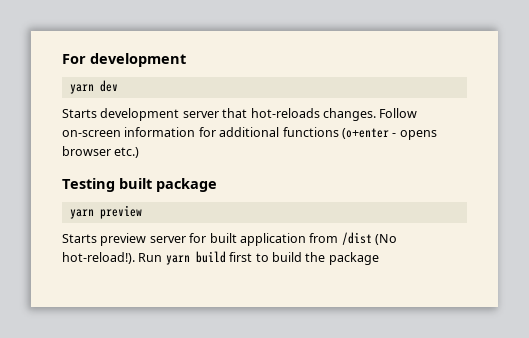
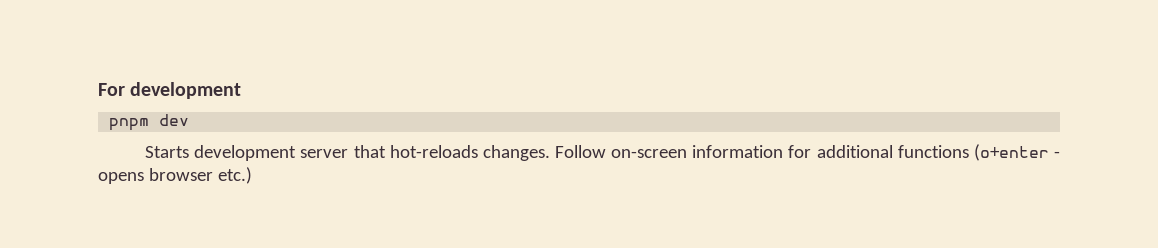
[69,84,94,94] yarn -> [109,118,150,131] pnpm
[62,178,217,192] [69,205,142,219] [62,232,397,246] [62,251,379,265] // Testing built package // yarn preview // Starts preview server for built application from /dist (No hot-reload!). Run yarn build first to build the package -> (252, 175) none

